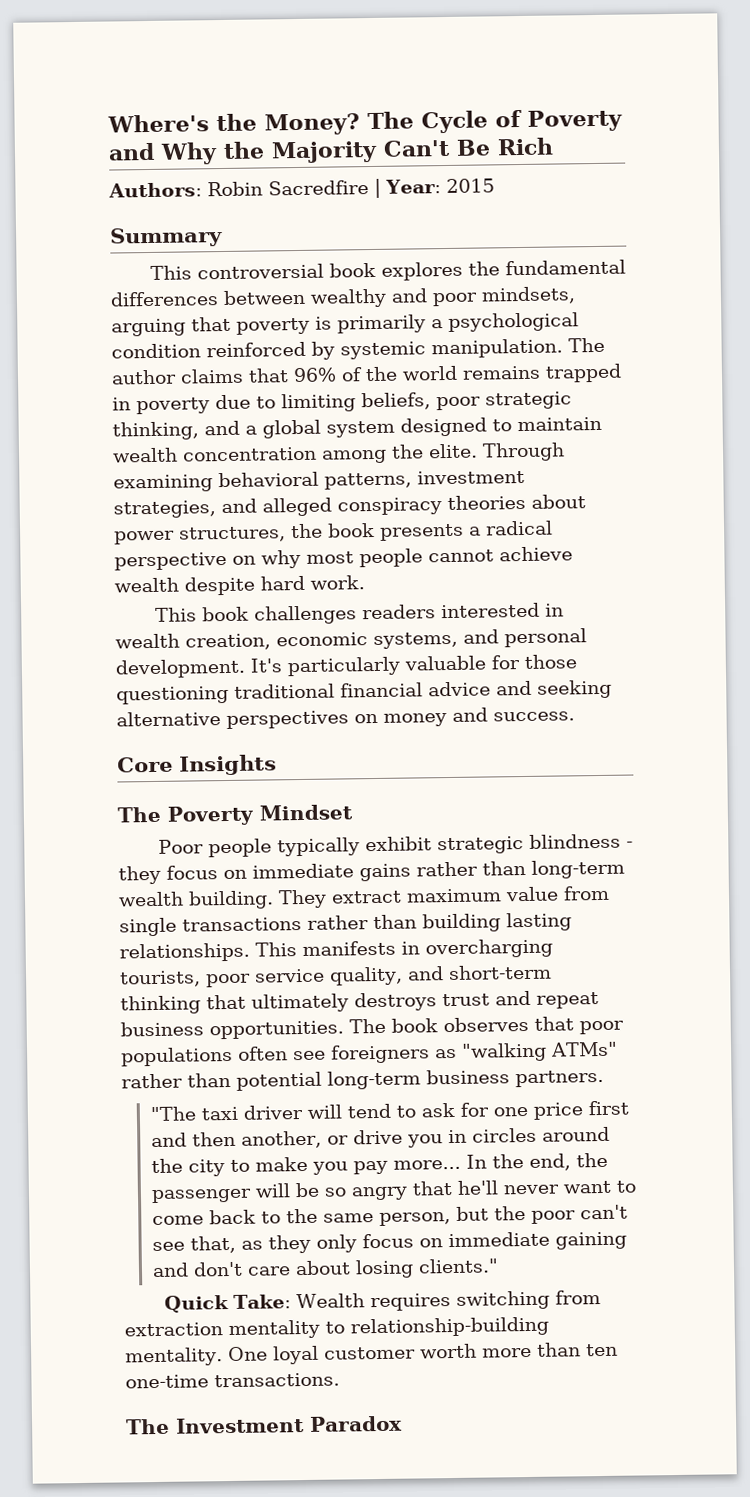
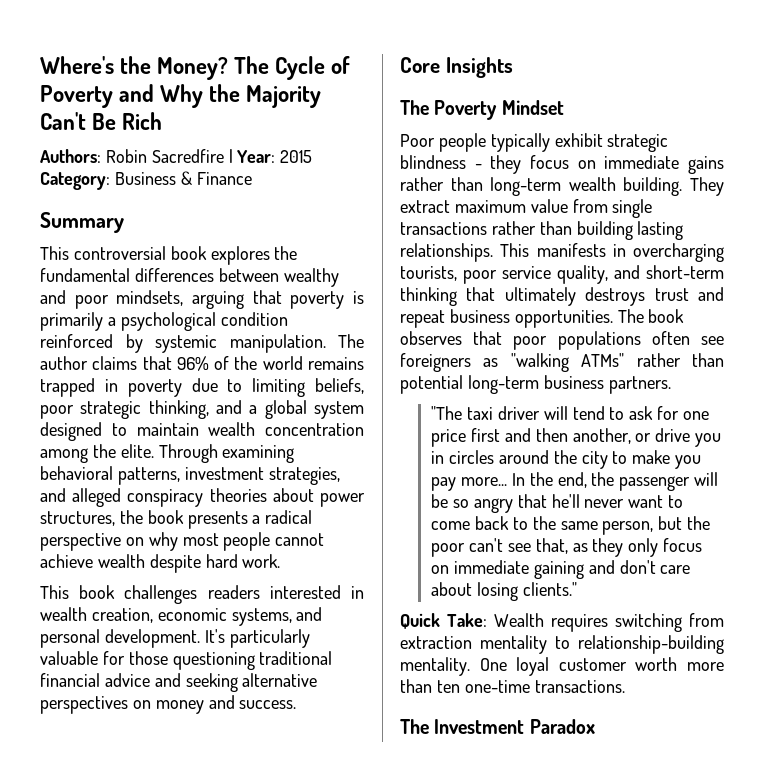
(495, 186) none -> [40,171,252,190] Category: Business & Finance

